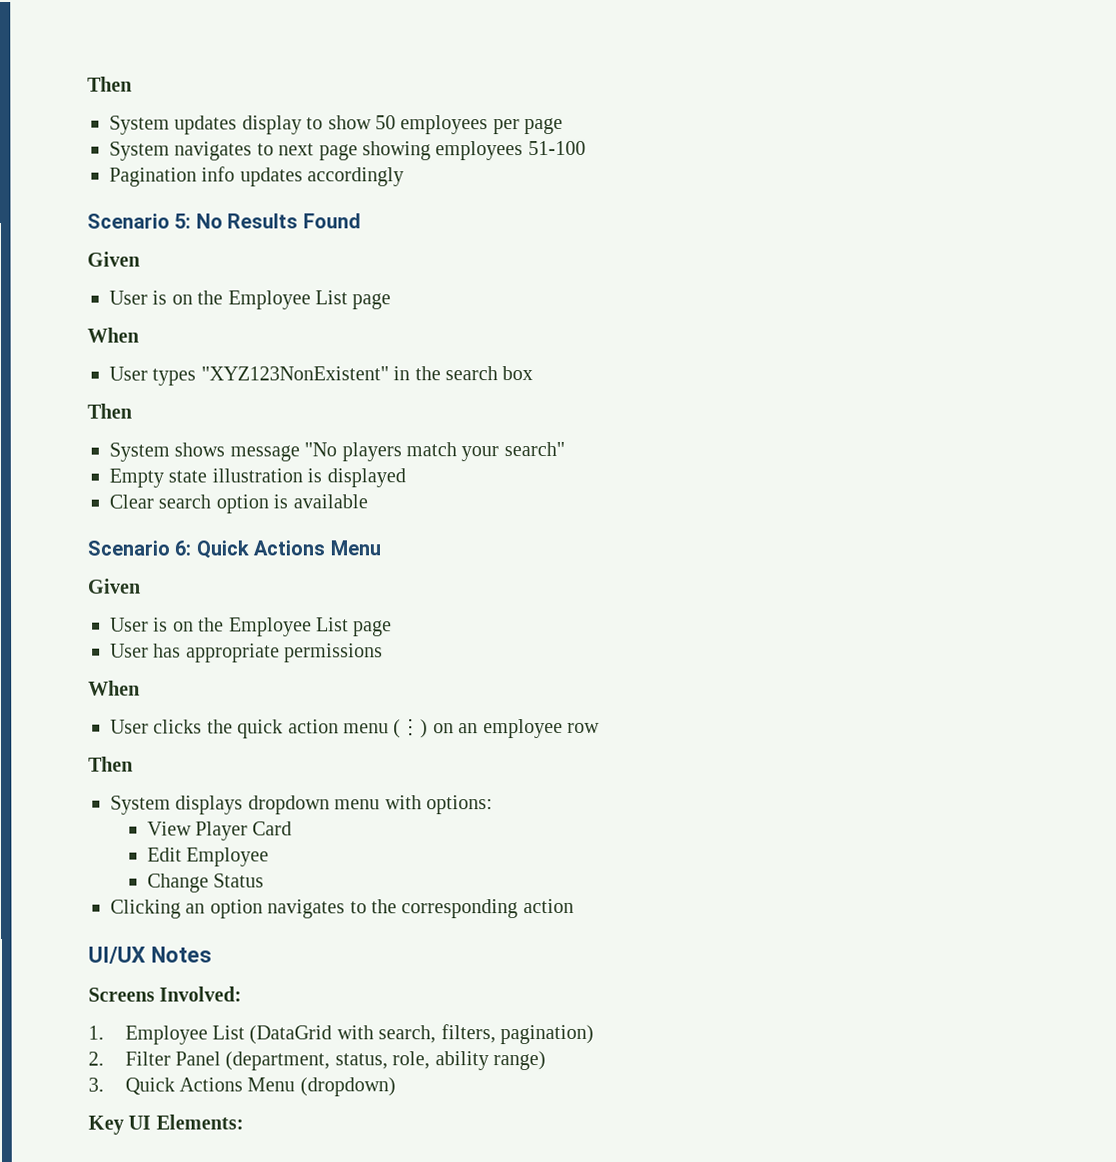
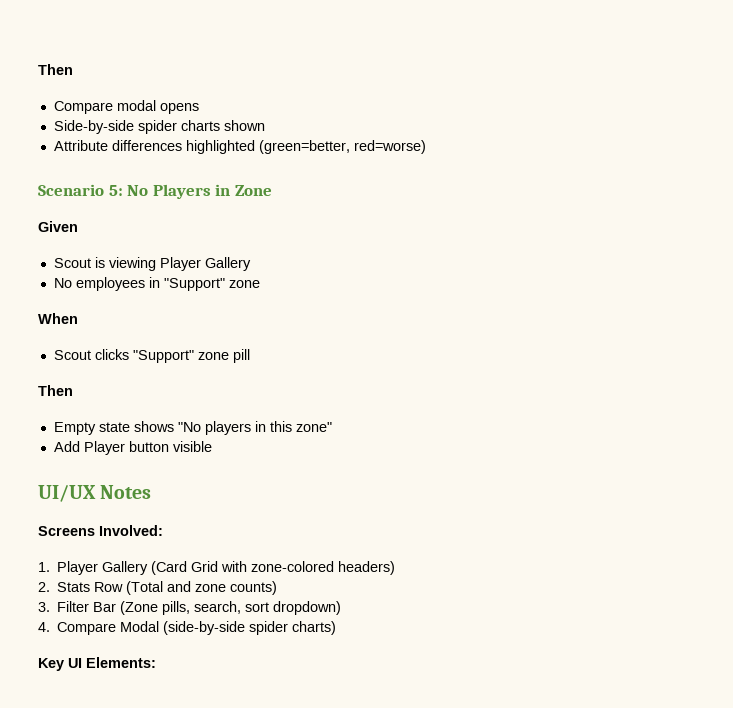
[87,76,132,92] [109,115,564,135] [109,140,586,161] [109,166,405,187] [87,213,361,229] [87,251,140,267] [109,290,392,310] [87,327,139,343] [109,366,534,386] [87,403,132,419] [109,441,565,462] [109,468,406,488] [109,494,368,514] [87,540,381,559] [87,578,141,594] [110,617,393,637] [110,643,384,663] [88,680,140,696] [110,718,600,739] [88,756,133,772] [110,795,493,815] [146,821,293,841] [146,847,269,867] [146,873,264,893] [110,898,574,919] Then // System updates display to show 50 employees per page // System navigates to next page showing employees 51-100 // Pagination info updates accordingly // Scenario 5: No Results Found // Given // User is on the Employee List page // When // User types "XYZ123NonExistent" in the search box // Then // System shows message "No players match your search" // Empty state illustration is displayed // Clear search option is available // Scenario 6: Quick Actions Menu // Given // User is on the Employee List page // User has appropriate permissions // When // User clicks the quick action menu (⋮) on an employee row // Then // System displays dropdown menu with options: // View Player Card // Edit Employee // Change Status // Clicking an option navigates to the corresponding action -> [38,64,73,75] [53,100,199,114] [53,120,265,134] [53,140,426,154] [38,184,272,199] [38,221,78,232] [53,257,251,271] [53,277,260,291] [38,313,78,324] [53,349,250,363] [38,385,73,396] [53,421,332,435] [53,441,212,455] Then // Compare modal opens // Side-by-side spider charts shown // Attribute differences highlighted (green=better, red=worse) // Scenario 5: No Players in Zone // Given // Scout is viewing Player Gallery // No employees in "Support" zone // When // Scout clicks "Support" zone pill // Then // Empty state shows "No players in this zone" // Add Player button visible
[124,1024,594,1045] [88,1051,546,1071] [88,1077,396,1097] Employee List (DataGrid with search, filters, pagination) // 2. Filter Panel (department, status, role, ability range) // 3. Quick Actions Menu (dropdown) -> [57,561,396,575] [38,581,278,595] [38,601,342,615] [38,621,337,635] Player Gallery (Card Grid with zone-colored headers) // 2. Stats Row (Total and zone counts) // 3. Filter Bar (Zone pills, search, sort dropdown) // 4. Compare Modal (side-by-side spider charts)

